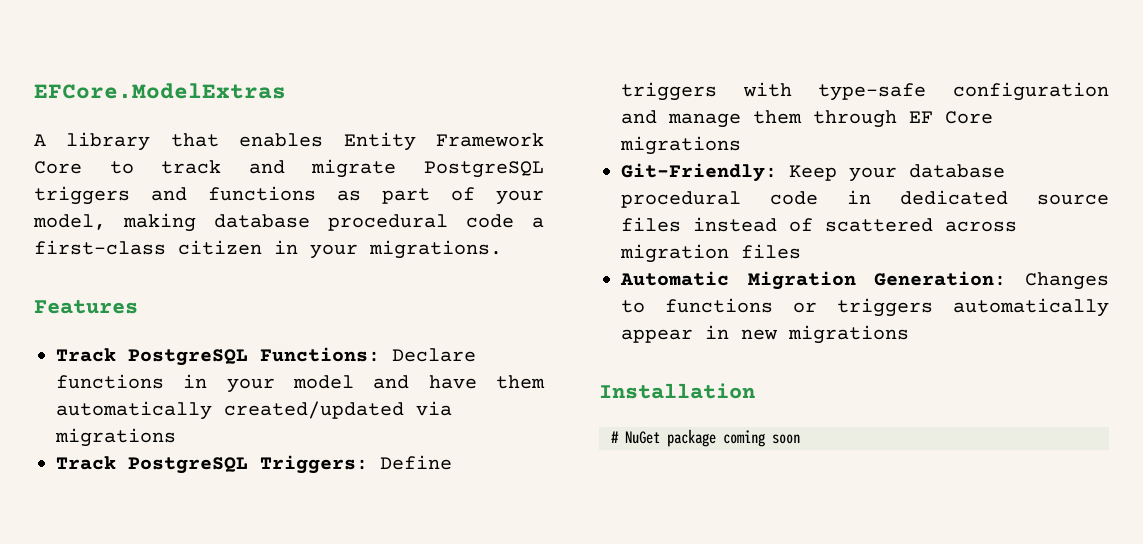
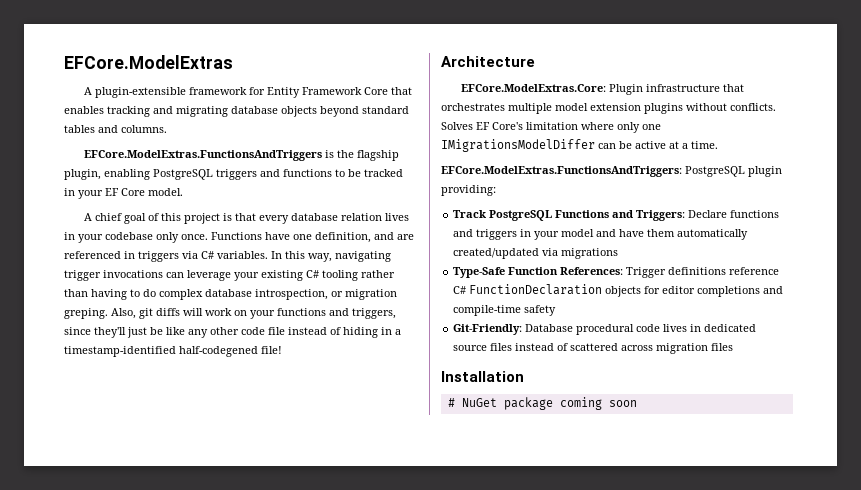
[66,132,544,151] [34,159,544,178] [34,186,544,205] [33,213,544,232] [34,240,502,259] [34,300,138,314] [56,347,476,366] [56,374,164,389] library that enables Entity Framework Core to track and migrate PostgreSQL triggers and functions as part of your model, making database procedural code a first-class citizen in your migrations. // Features // Track PostgreSQL Functions: Declare functions -> [94,87,412,98] [64,106,409,117] [64,125,167,133] [83,150,399,161] [64,169,403,180] [64,188,183,199] [83,213,409,224] [64,232,414,243] [64,251,391,262] [64,270,395,281] [64,289,397,300] [64,308,396,319] [64,327,401,338] [64,346,282,357] [441,56,535,67] [460,84,744,95] [441,103,776,114] [441,122,661,133] [441,139,718,152] [441,166,782,177] [441,185,496,196] [453,210,780,221] [453,229,518,240] plugin-extensible framework for Entity Framework Core that enables tracking and migrating database objects beyond standard tables and columns. // EFCore.ModelExtras.FunctionsAndTriggers is the flagship plugin, enabling PostgreSQL triggers and functions to be tracked in your EF Core model. // A chief goal of this project is that every database relation lives in your codebase only once. Functions have one definition, and are referenced in triggers via C# variables. In this way, navigating trigger invocations can leverage your existing C# tooling rather than having to do complex database introspection, or migration greping. Also, git diffs will work on your functions and triggers, since they'll just be like any other code file instead of hiding in a timestamp-identified half-codegened file! // Architecture // EFCore.ModelExtras.Core: Plugin infrastructure that orchestrates multiple model extension plugins without conflicts. Solves EF Core's limitation where only one IMigrationsModelDiffer can be active at a time. // EFCore.ModelExtras.FunctionsAndTriggers: PostgreSQL plugin providing: // Track PostgreSQL Functions and Triggers: Declare functions and triggers
[56,455,452,474] [621,82,1109,101] [621,110,993,128] [620,136,741,155] [621,163,1005,182] [621,191,818,208] Track PostgreSQL Triggers: Define triggers with type-safe configuration and manage them through EF Core migrations // Git-Friendly: Keep your database procedural code -> [453,267,780,278] [453,284,784,297] [453,305,557,316] [453,324,688,335] Type-Safe Function References: Trigger definitions reference C# FunctionDeclaration objects for editor completions and compile-time safety // Git-Friendly: Database procedural code lives
[620,271,1109,290] [621,298,1109,317] [621,325,909,344] // Automatic Migration Generation: Changes to functions or triggers automatically appear in new migrations -> (734, 347) none

